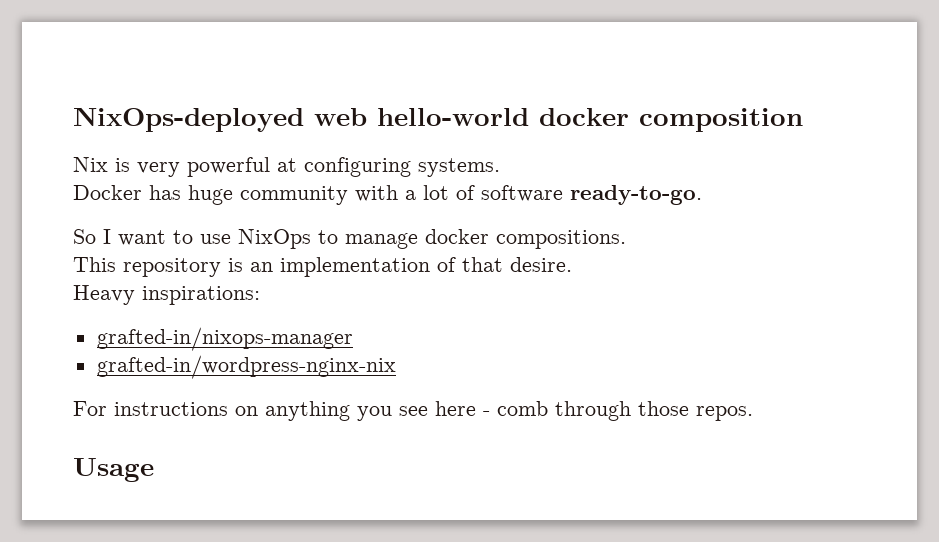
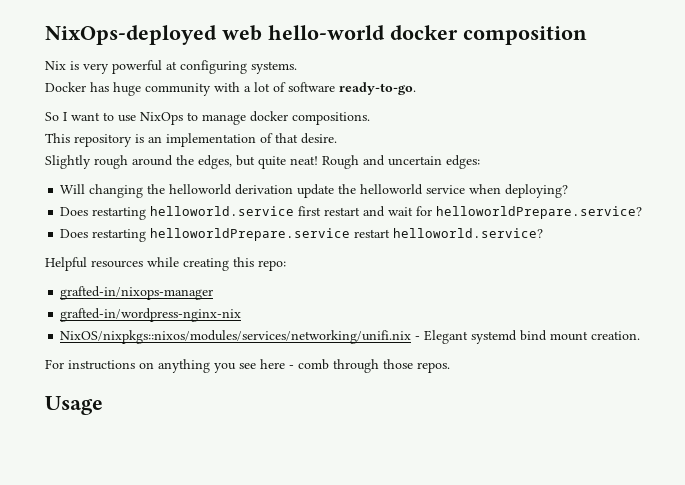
[73,285,260,305] [96,327,353,351] [96,355,396,379] Heavy inspirations: // grafted-in/nixops-manager // grafted-in/wordpress-nginx-nix -> [45,155,480,169] [60,184,569,198] [60,206,643,220] [60,228,544,242] [45,257,286,271] [60,286,214,300] [60,308,242,322] [60,330,641,344] Slightly rough around the edges, but quite neat! Rough and uncertain edges: // Will changing the helloworld derivation update the helloworld service when deploying? // Does restarting helloworld.service first restart and wait for helloworldPrepare.service? // Does restarting helloworldPrepare.service restart helloworld.service? // Helpful resources while creating this repo: // grafted-in/nixops-manager // grafted-in/wordpress-nginx-nix // NixOS/nixpkgs::nixos/modules/services/networking/unifi.nix - Elegant systemd bind mount creation.

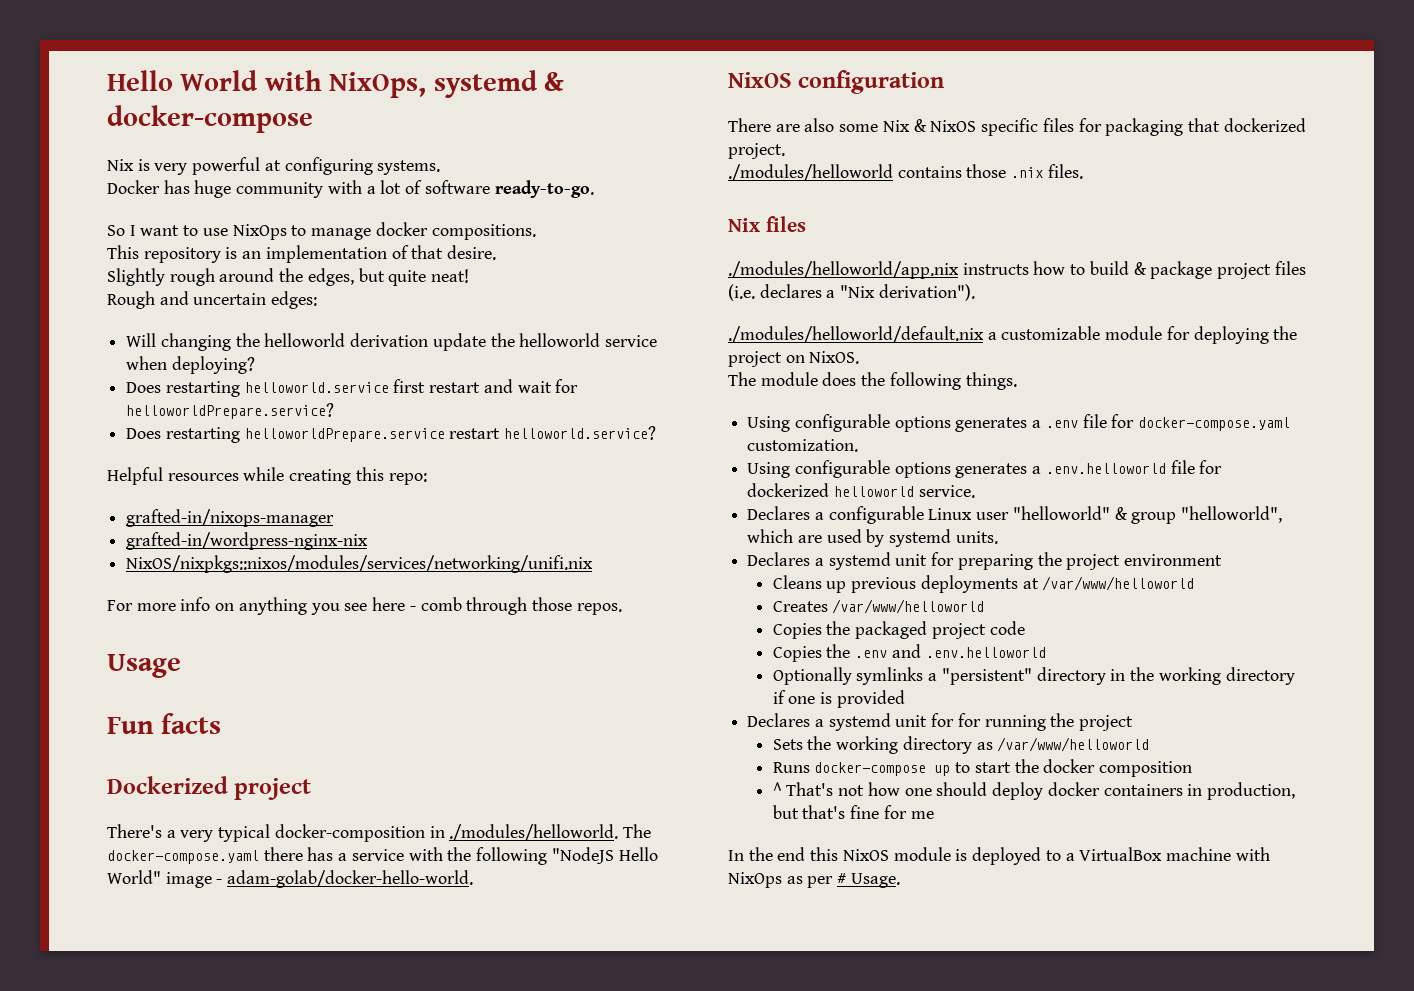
[45,25,587,45] NixOps-deployed web hello-world docker composition -> [107,70,565,98] [107,105,313,133] Hello World with NixOps, systemd & docker-compose
(318, 160) none -> (470, 276) //
[415,330,641,344] - Elegant systemd bind mount creation. -> (594, 564) none
[68,360,135,370] instructions -> [136,597,211,611] more info
(103, 405) none -> [107,713,222,734] [107,776,312,800] [107,824,652,842] [107,847,658,865] [107,870,474,888] [728,70,945,94] [728,118,1306,136] [728,143,785,159] [728,164,1083,181] [728,216,806,232] [728,261,1306,279] [728,284,975,301] [728,326,1298,344] [728,351,860,367] [728,372,1017,390] [747,414,1291,432] [747,439,859,452] [747,460,1223,478] [747,483,975,498] [747,506,1283,524] [747,529,998,547] [747,552,1223,570] [772,575,1195,593] [772,599,985,614] [772,621,1025,639] [772,644,1046,662] [772,667,1295,685] [772,690,905,708] [747,713,1134,731] [772,736,1150,754] [772,759,1193,777] [772,782,1295,800] [772,805,934,819] [728,847,1270,865] [728,872,900,888] // Fun facts // Dockerized project // There's a very typical docker-composition in ./modules/helloworld. The docker-compose.yaml there has a service with the following "NodeJS Hello World" image - adam-golab/docker-hello-world. // NixOS configuration // There are also some Nix & NixOS specific files for packaging that dockerized project. // ./modules/helloworld contains those .nix files. // Nix files // ./modules/helloworld/app.nix instructs how to build & package project files (i.e. declares a "Nix derivation"). // ./modules/helloworld/default.nix a customizable module for deploying the project on NixOS. // The module does the following things. // Using configurable options generates a .env file for docker-compose.yaml customization. // Using configurable options generates a .env.helloworld file for dockerized helloworld service. // Declares a configurable Linux user "helloworld" & group "helloworld", which are used by systemd units. // Declares a systemd unit for preparing the project environment // Cleans up previous deployments at /var/www/helloworld // Creates /var/www/helloworld // Copies the packaged project code // Copies the .env and .env.helloworld // Optionally symlinks a "persistent" directory in the working directory if one is provided // Declares a systemd unit for for running the project // Sets the working directory as /var/www/helloworld // Runs docker-compose up to start the docker composition // ^ That's not how one should deploy docker containers in production, but that's fine for me // In the end this NixOS module is deployed to a VirtualBox machine with NixOps as per # Usage.

